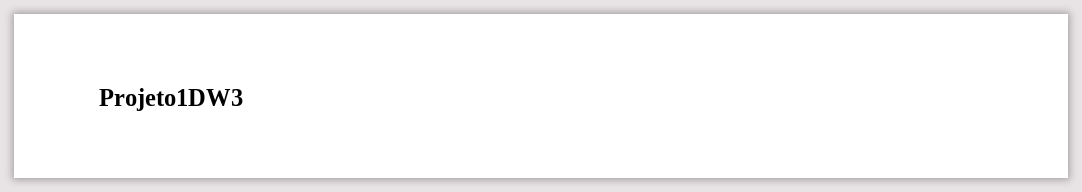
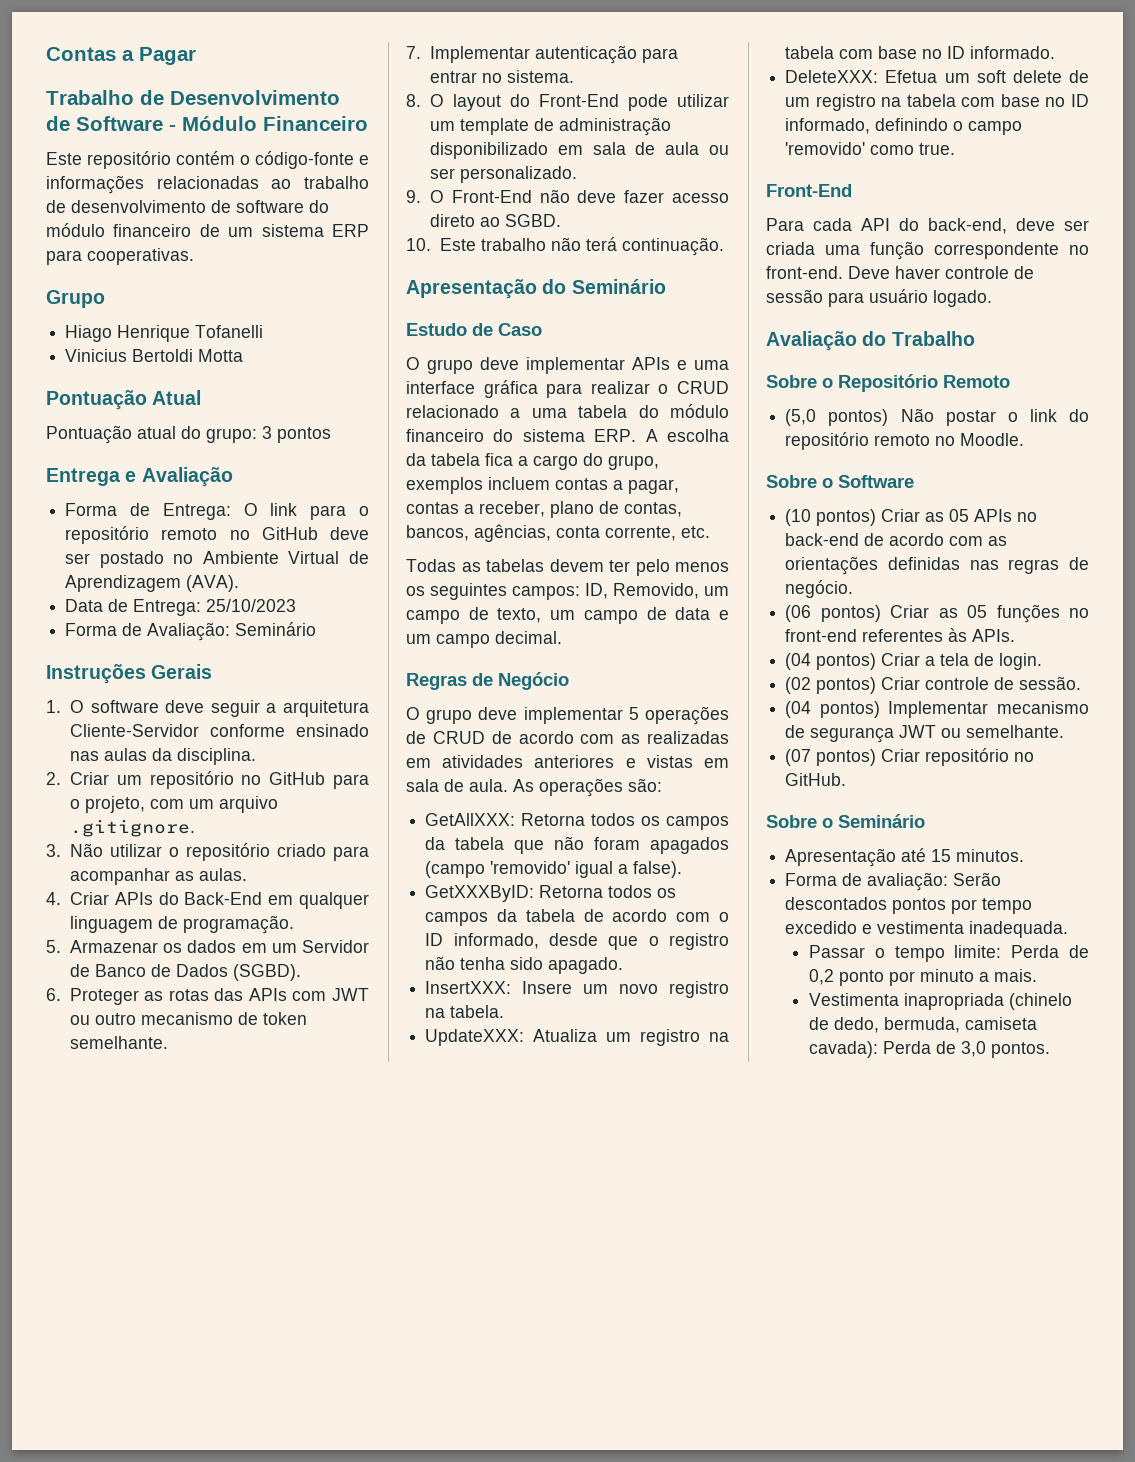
[99,88,243,111] Projeto1DW3 -> [46,47,196,65] [46,90,340,105] [46,116,368,131] [46,151,369,169] [46,175,369,194] [46,200,329,213] [46,223,369,237] [46,248,194,265] [46,290,105,308] [65,325,264,342] [65,349,244,362] [46,390,202,410] [46,425,331,444] [46,467,233,487] [65,503,369,520] [65,526,369,544] [65,551,370,568] [65,575,240,592] [65,599,297,616] [65,622,317,641] [46,664,213,684] [46,700,369,717] [69,724,369,737] [69,748,256,765] [46,771,369,789] [69,796,278,813] [69,819,195,837] [46,843,369,861] [69,868,247,885] [46,892,369,909] [69,915,294,934] [46,940,370,953] [69,964,301,981] [46,988,370,1005] [69,1012,307,1025] [69,1036,168,1049] [406,45,678,64] [429,70,574,83] [406,94,729,111] [429,117,671,136] [429,142,729,159] [429,166,577,183] [406,189,729,203] [429,214,561,227] [406,237,724,256] [406,279,666,299] [406,323,542,336] [406,357,729,374] [406,380,729,398] [406,404,729,418] [406,429,729,442] [406,453,659,470] [406,477,679,494] [406,501,682,518] [406,524,710,542] [406,559,729,576] [406,583,729,600] [406,607,729,624] [406,631,562,648] [406,672,569,690] [406,706,729,725] [406,731,729,744] [406,755,729,768] [406,778,662,797] [425,813,729,830] [425,836,729,854] [425,861,683,878] [425,885,677,902] [425,909,729,926] [425,933,729,950] [425,956,624,974] [425,981,729,998] [425,1005,505,1018] [425,1029,729,1046] [785,46,1056,59] [785,70,1089,83] [785,94,1089,111] [785,118,1023,135] [785,142,956,155] [766,184,852,197] [766,218,1089,234] [766,241,1089,260] [766,266,1034,279] [766,289,992,307] [766,331,975,351] [766,374,1010,392] [785,408,1089,426] [785,432,1025,450] [766,475,914,488] [785,509,1038,526] [785,533,1008,546] [785,556,1089,575] [785,580,854,598] [785,604,1089,623] [785,628,1016,642] [785,653,1043,670] [785,676,1082,694] [785,701,1089,718] [785,725,1065,743] [785,748,1035,766] [785,773,847,786] [766,814,925,828] [785,848,1025,867] [785,872,1002,891] [785,897,1033,914] [785,921,1069,938] [809,945,1089,962] [809,969,1038,986] [809,993,1073,1010] [809,1017,1038,1033] [809,1041,1051,1058] Contas a Pagar // Trabalho de Desenvolvimento de Software - Módulo Financeiro // Este repositório contém o código-fonte e informações relacionadas ao trabalho de desenvolvimento de software do módulo financeiro de um sistema ERP para cooperativas. // Grupo // Hiago Henrique Tofanelli // Vinicius Bertoldi Motta // Pontuação Atual // Pontuação atual do grupo: 3 pontos // Entrega e Avaliação // Forma de Entrega: O link para o repositório remoto no GitHub deve ser postado no Ambiente Virtual de Aprendizagem (AVA). // Data de Entrega: 25/10/2023 // Forma de Avaliação: Seminário // Instruções Gerais // 1. O software deve seguir a arquitetura Cliente-Servidor conforme ensinado nas aulas da disciplina. // 2. Criar um repositório no GitHub para o projeto, com um arquivo .gitignore. // 3. Não utilizar o repositório criado para acompanhar as aulas. // 4. Criar APIs do Back-End em qualquer linguagem de programação. // 5. Armazenar os dados em um Servidor de Banco de Dados (SGBD). // 6. Proteger as rotas das APIs com JWT ou outro mecanismo de token semelhante. // 7. Implementar autenticação para entrar no sistema. // 8. O layout do Front-End pode utilizar um template de administração disponibilizado em sala de aula ou ser personalizado. // 9. O Front-End não deve fazer acesso direto ao SGBD. // 10. Este trabalho não terá continuação. // Apresentação do Seminário // Estudo de Caso // O grupo deve implementar APIs e uma interface gráfica para realizar o CRUD relacionado a uma tabela do módulo financeiro do sistema ERP. A escolha da tabela fica a cargo do grupo, exemplos incluem contas a pagar, contas a receber, plano de contas, bancos, agências, conta corrente, etc. // Todas as tabelas devem ter pelo menos os seguintes campos: ID, Removido, um campo de texto, um campo de data e um campo decimal. // Regras de Negócio // O grupo deve implementar 5 operações de CRUD de acordo com as realizadas em atividades anteriores e vistas em sala de aula. As operações são: // GetAllXXX: Retorna todos os campos da tabela que não foram apagados (campo 'removido' igual a false). // GetXXXByID: Retorna todos os campos da tabela de acordo com o ID informado, desde que o registro não tenha sido apagado. // InsertXXX: Insere um novo registro na tabela. // UpdateXXX: Atualiza um registro na tabela com base no ID informado. // DeleteXXX: Efetua um soft delete de um registro na tabela com base no ID informado, definindo o campo 'removido' como true. // Front-End // Para cada API do back-end, deve ser criada uma função correspondente no front-end. Deve haver controle de sessão para usuário logado. // Avaliação do Trabalho // Sobre o Repositório Remoto // (5,0 pontos) Não postar o link do repositório remoto no Moodle. // Sobre o Software // (10 pontos) Criar as 05 APIs no back-end de acordo com as orientações definidas nas regras de negócio. // (06 pontos) Criar as 05 funções no front-end referentes às APIs. // (04 pontos) Criar a tela de login. // (02 pontos) Criar controle de sessão. // (04 pontos) Implementar mecanismo de segurança JWT ou semelhante. // (07 pontos) Criar repositório no GitHub. // Sobre o Seminário // Apresentação até 15 minutos. // Forma de avaliação: Serão descontados pontos por tempo excedido e vestimenta inadequada. // Passar o tempo limite: Perda de 0,2 ponto por minuto a mais. // Vestimenta inapropriada (chinelo de dedo, bermuda, camiseta cavada): Perda de 3,0 pontos.

